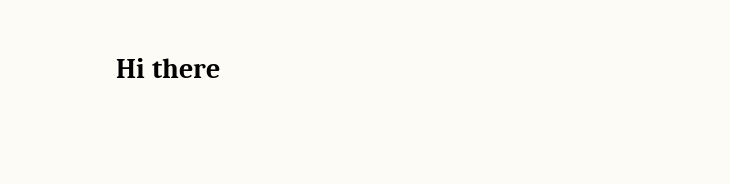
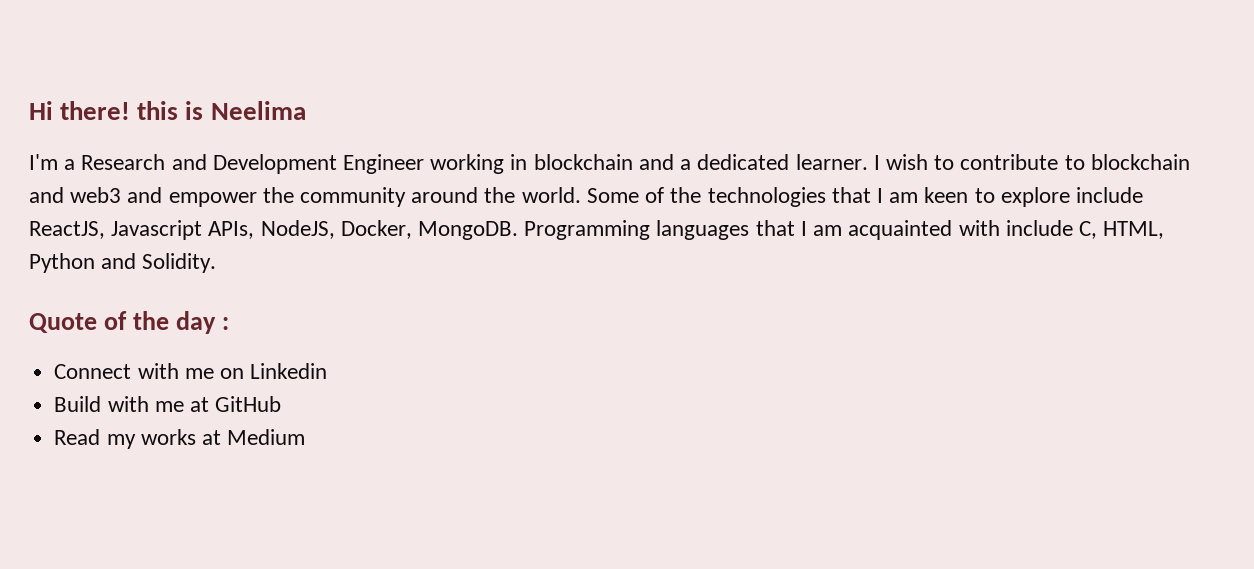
[152,58,221,78] there -> [60,101,306,120] [29,154,1190,174] [29,187,1143,207] [29,220,1165,240] [29,253,217,273] [29,311,229,334] [54,363,328,379] [54,396,282,412] [54,429,306,449] there! this is Neelima // I'm a Research and Development Engineer working in blockchain and a dedicated learner. I wish to contribute to blockchain and web3 and empower the community around the world. Some of the technologies that I am keen to explore include ReactJS, Javascript APIs, NodeJS, Docker, MongoDB. Programming languages that I am acquainted with include C, HTML, Python and Solidity. // Quote of the day : // Connect with me on Linkedin // Build with me at GitHub // Read my works at Medium

